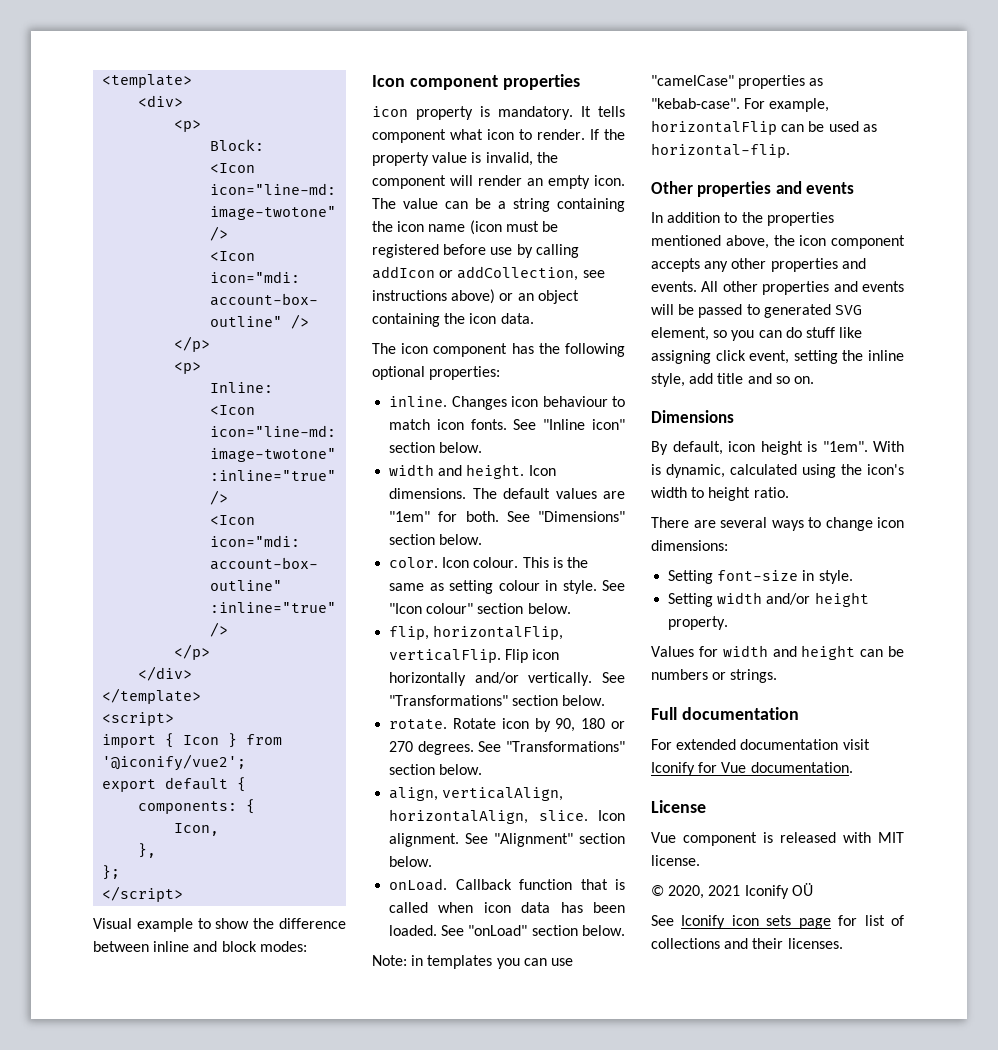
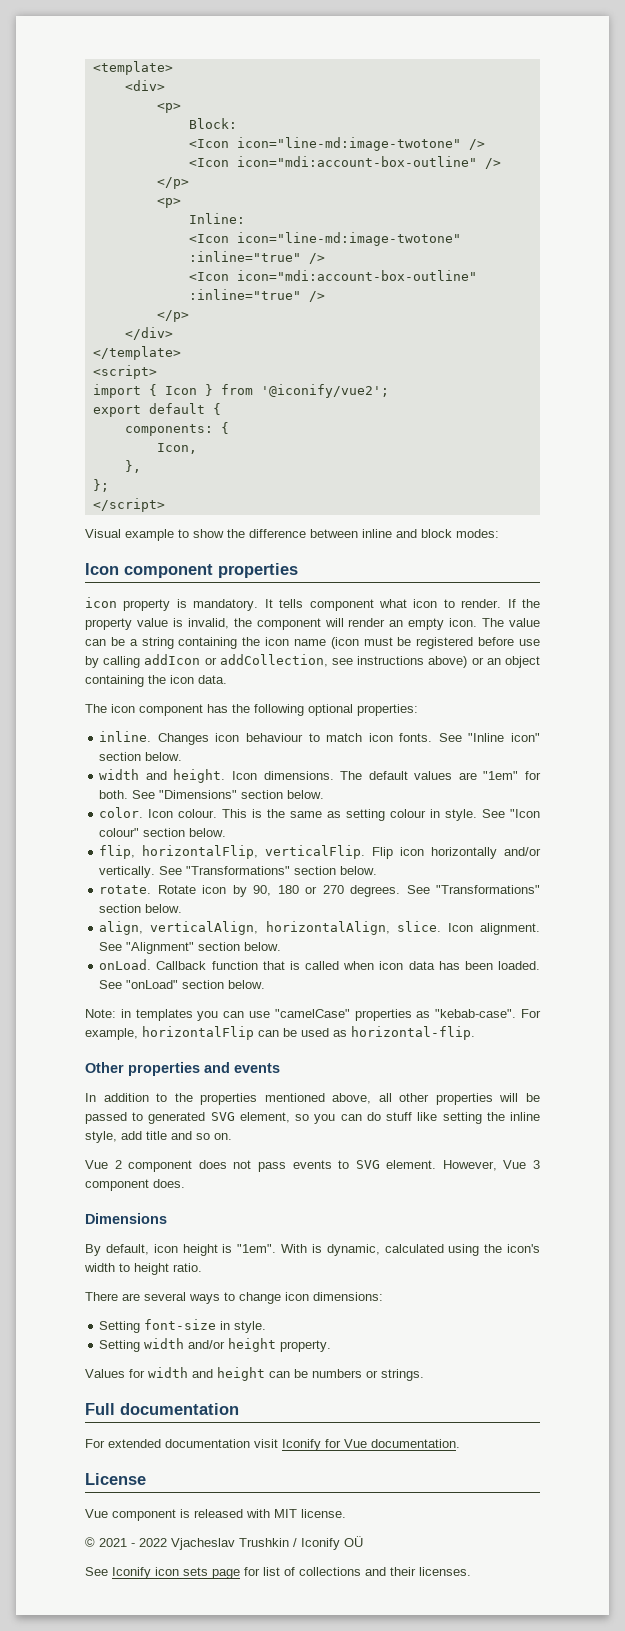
[773,235,905,249] [651,258,866,272] [651,281,904,295] the icon component accepts any other properties and events. All other properties and events -> [378,1093,493,1105] all other properties
[651,350,790,364] assigning click event, -> (438, 1116) none
(814, 380) none -> [85,1160,540,1172] [85,1179,185,1191] // Vue 2 component does not pass events to SVG element. However, Vue 3 component does.
[668,885,741,899] 2020, 2021 -> [99,1538,297,1550] 2021 - 2022 Vjacheslav Trushkin /

